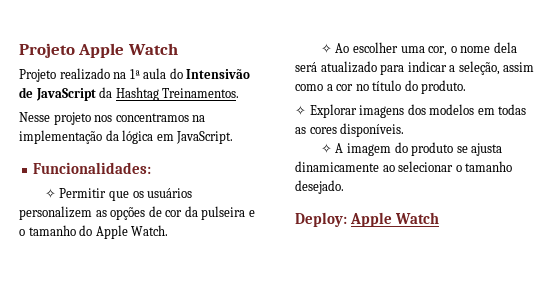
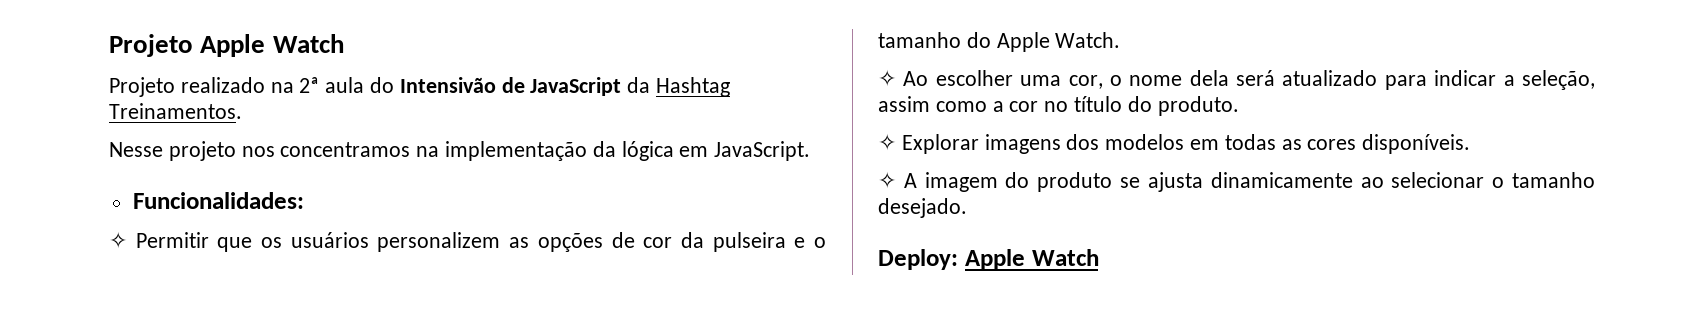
[129,69,140,79] 1ª -> [299,77,320,93] 2ª

